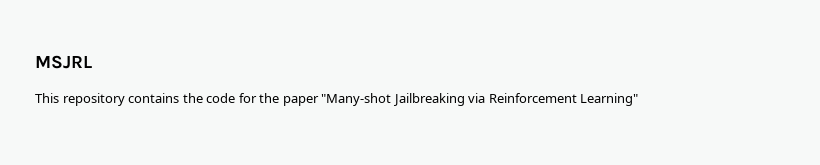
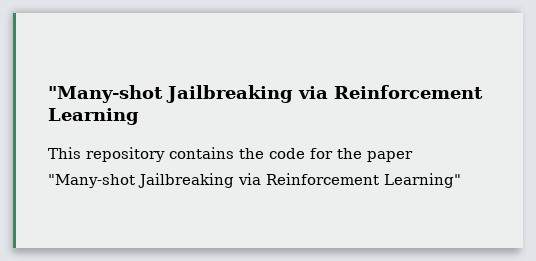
[35,55,92,69] MSJRL -> [48,85,483,103] [48,108,139,125] "Many-shot Jailbreaking via Reinforcement Learning

